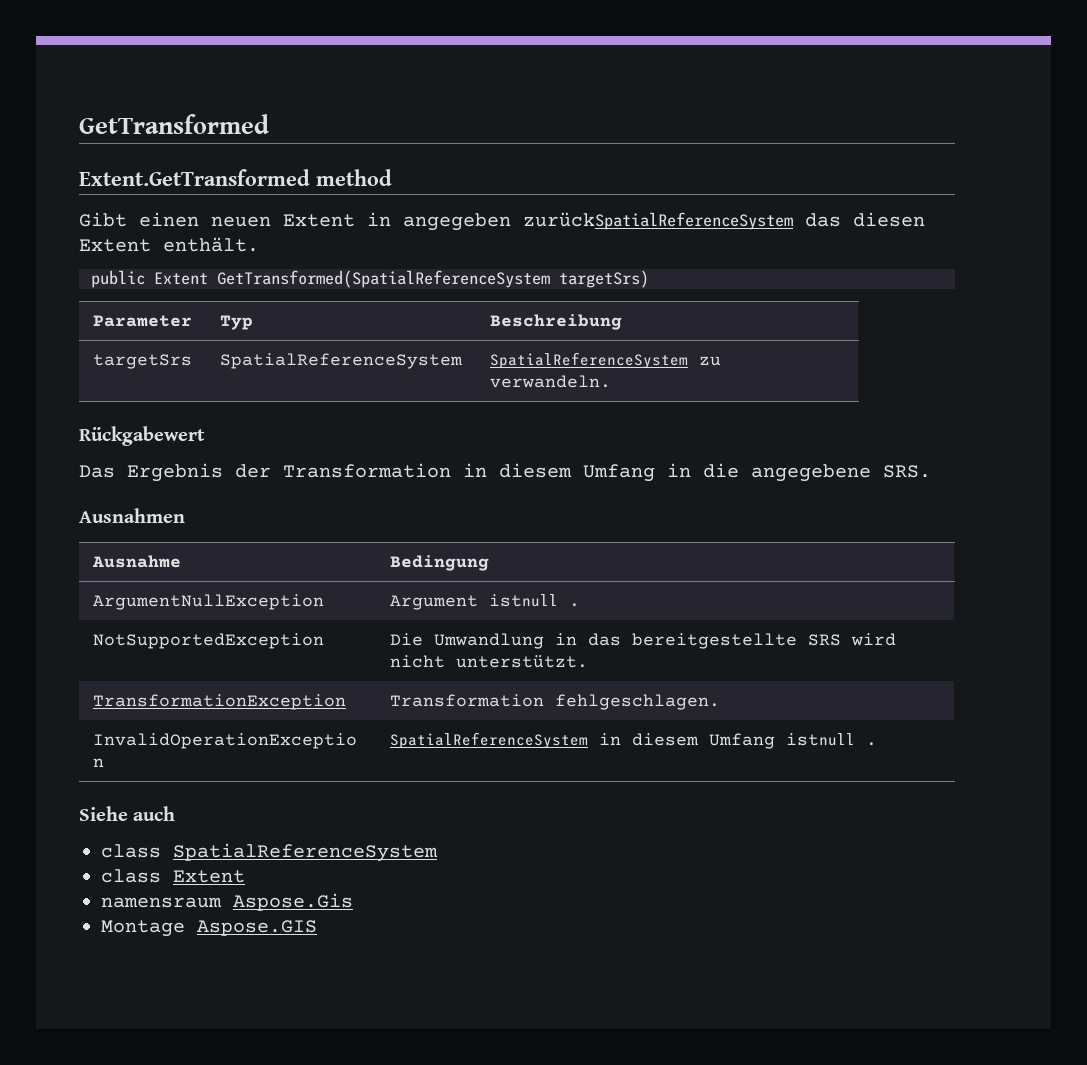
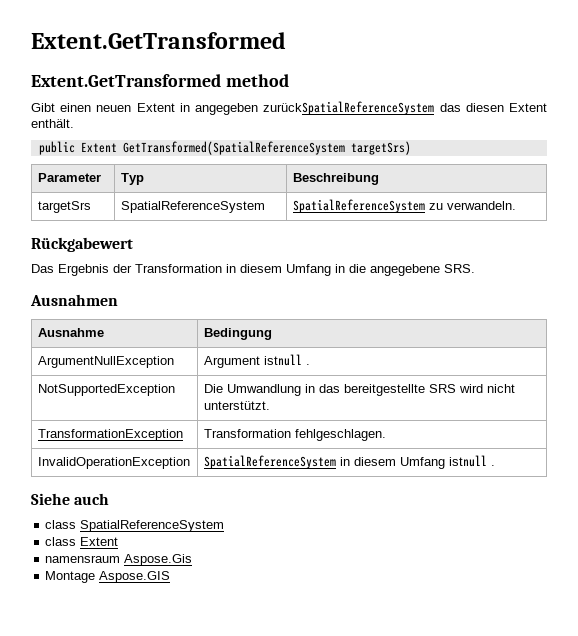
[79,114,269,134] GetTransformed -> [31,32,286,49] Extent.GetTransformed

